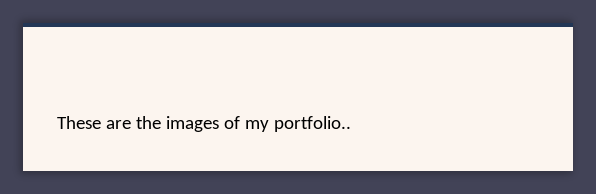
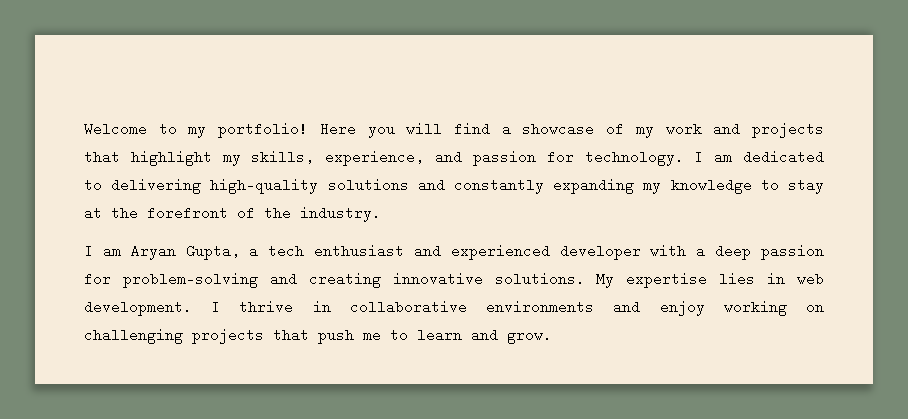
[57,116,351,132] These are the images of my portfolio.. -> [84,122,824,138] [84,150,825,166] [84,178,825,194] [84,206,381,222] [84,244,824,260] [84,272,824,288] [84,300,824,316] [84,328,552,344] Welcome to my portfolio! Here you will find a showcase of my work and projects that highlight my skills, experience, and passion for technology. I am dedicated to delivering high-quality solutions and constantly expanding my knowledge to stay at the forefront of the industry. // I am Aryan Gupta, a tech enthusiast and experienced developer with a deep passion for problem-solving and creating innovative solutions. My expertise lies in web development. I thrive in collaborative environments and enjoy working on challenging projects that push me to learn and grow.

